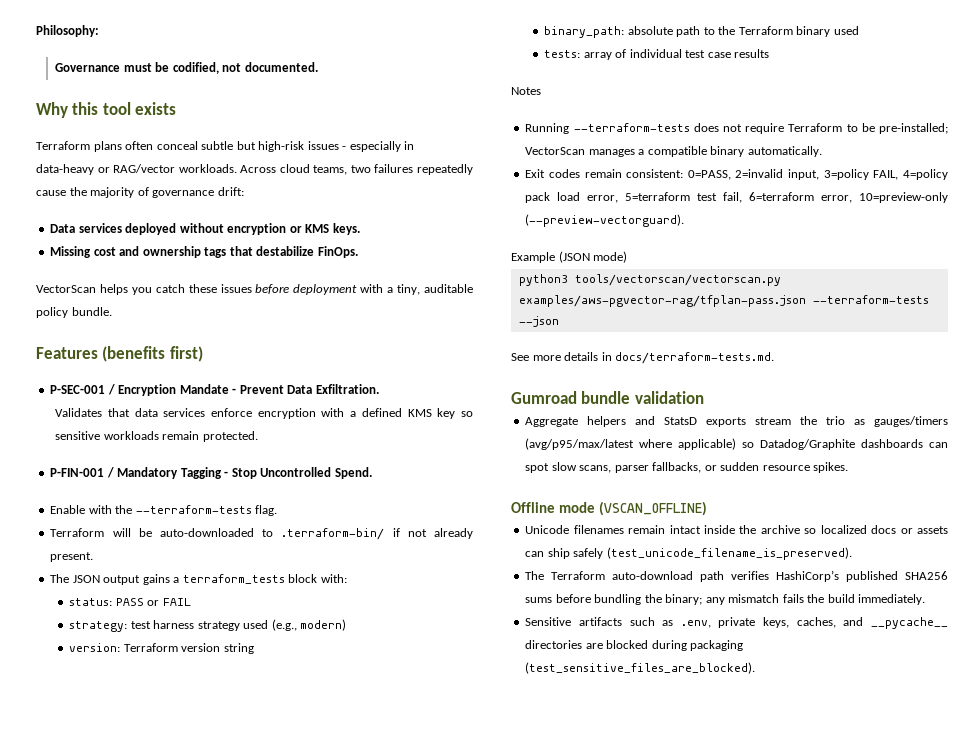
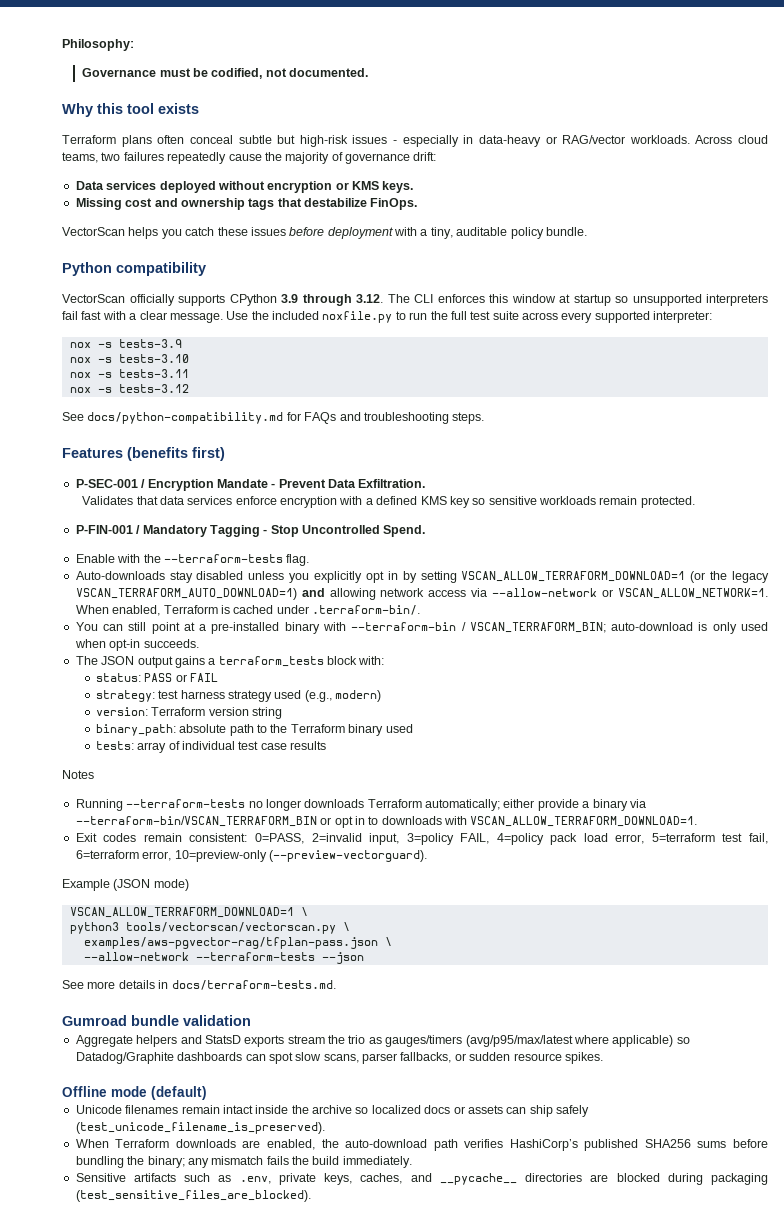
(112, 311) none -> [62,262,206,276] [62,294,768,306] [62,311,713,323] [69,339,182,348] [69,354,189,363] [69,369,189,378] [69,384,189,393] [62,412,485,424] // Python compatibility // VectorScan officially supports CPython 3.9 through 3.12. The CLI enforces this window at startup so unsupported interpreters fail fast with a clear message. Use the included noxfile.py to run the full test suite across every supported interpreter: // nox -s tests-3.9 // nox -s tests-3.10 // nox -s tests-3.11 // nox -s tests-3.12 // See docs/python-compatibility.md for FAQs and troubleshooting steps.
[50,528,473,540] [50,552,94,562] Terraform will be auto-downloaded to .terraform-bin/ if not already present. -> [75,571,770,583] [75,588,768,600] [75,605,420,616] [75,622,768,634] [74,639,199,651] Auto-downloads stay disabled unless you explicitly opt in by setting VSCAN_ALLOW_TERRAFORM_DOWNLOAD=1 (or the legacy VSCAN_TERRAFORM_AUTO_DOWNLOAD=1) and allowing network access via --allow-network or VSCAN_ALLOW_NETWORK=1. When enabled, Terraform is cached under .terraform-bin/. // You can still point at a pre-installed binary with --terraform-bin / VSCAN_TERRAFORM_BIN; auto-download is only used when opt-in succeeds.
[693,123,948,134] [525,146,822,157] does not require Terraform to be pre-installed; VectorScan manages a compatible binary automatically. -> [248,799,646,811] [75,816,698,828] no longer downloads Terraform automatically; either provide a binary via --terraform-bin/VSCAN_TERRAFORM_BIN or opt in to downloads with VSCAN_ALLOW_TERRAFORM_DOWNLOAD=1.
(628, 257) none -> [69,907,308,918] // VSCAN_ALLOW_TERRAFORM_DOWNLOAD=1 \
[518,295,806,307] examples/aws-pgvector-rag/tfplan-pass.json -> [342,922,350,931] [83,937,392,949] [83,952,189,961] \ // examples/aws-pgvector-rag/tfplan-pass.json \ // --allow-network
[598,501,707,516] (VSCAN_OFFLINE) -> [151,1086,207,1100] (default)
[525,571,606,580] The Terraform -> [75,1139,339,1150] When Terraform downloads are enabled, the

